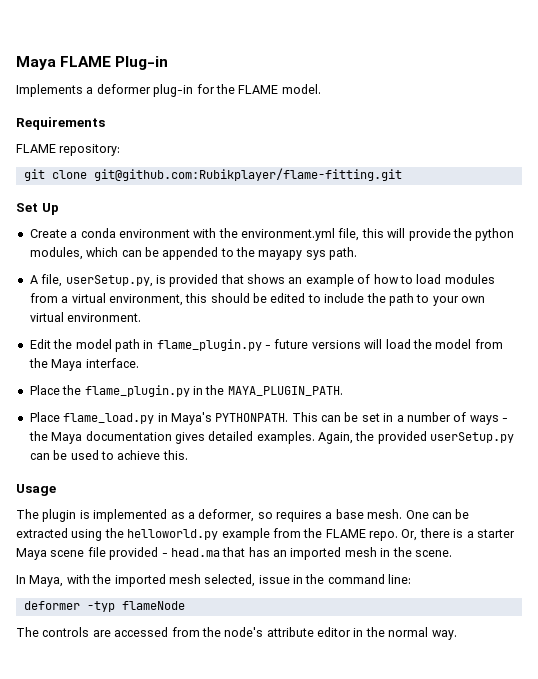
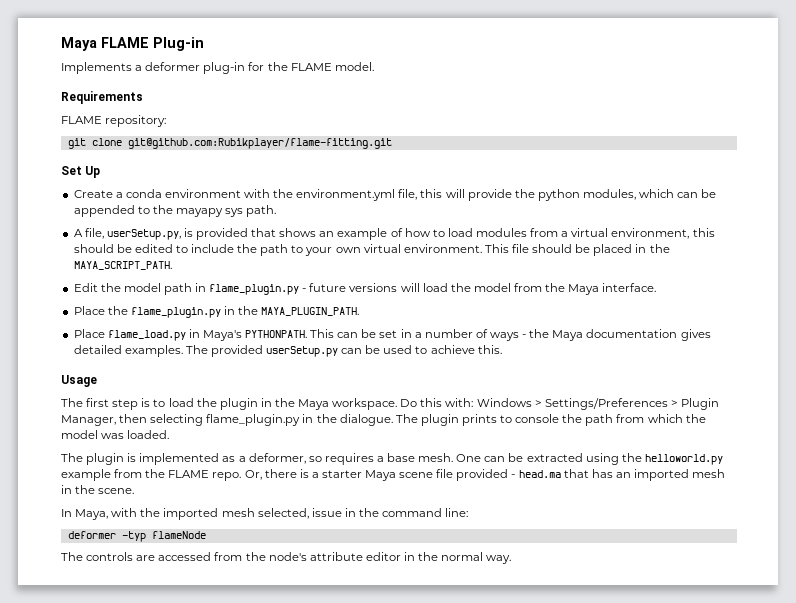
(142, 317) none -> [484,244,670,256] [73,261,172,270] This file should be placed in the MAYA_SCRIPT_PATH.
[318,431,375,444] Again, the -> [185,345,208,354] The
(56, 490) none -> [61,398,719,410] [61,414,706,426] [61,430,170,439] // The first step is to load the plugin in the Maya workspace. Do this with: Windows > Settings/Preferences > Plugin Manager, then selecting flame_plugin.py in the dialogue. The plugin prints to console the path from which the model was loaded.

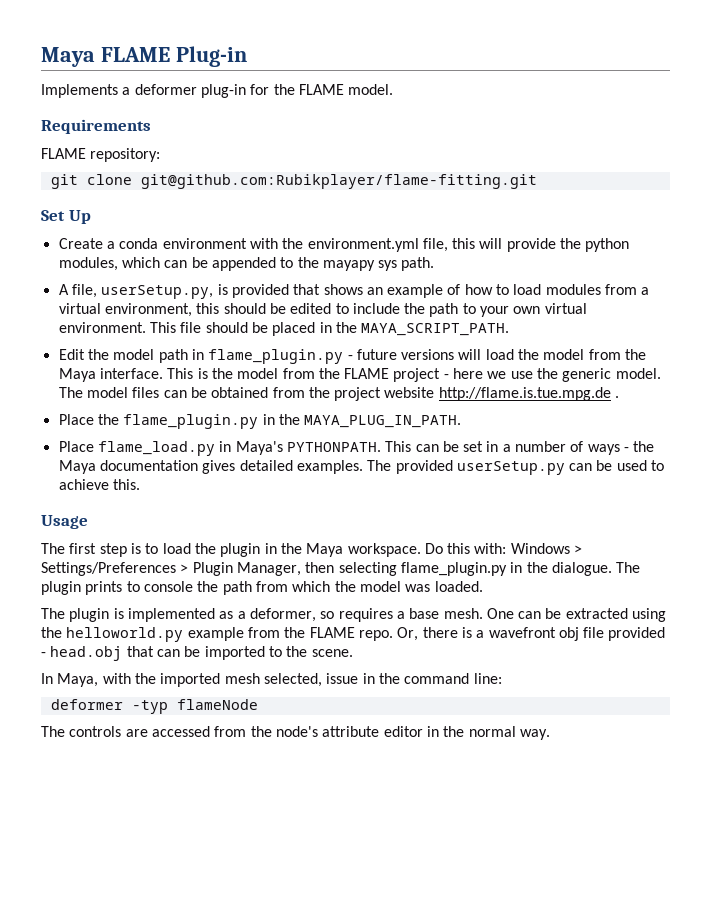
(657, 287) none -> [167,368,661,382] [58,387,620,401] This is the model from the FLAME project - here we use the generic model. The model files can be obtained from the project website http://flame.is.tue.mpg.de .
[261,307,360,316] MAYA_PLUGIN_PATH. -> [304,415,462,428] MAYA_PLUG_IN_PATH.
[321,469,726,481] [61,485,72,494] starter Maya scene file provided - head.ma that has an imported mesh in -> [488,627,666,641] [41,646,282,661] wavefront obj file provided - head.obj that can be imported to

